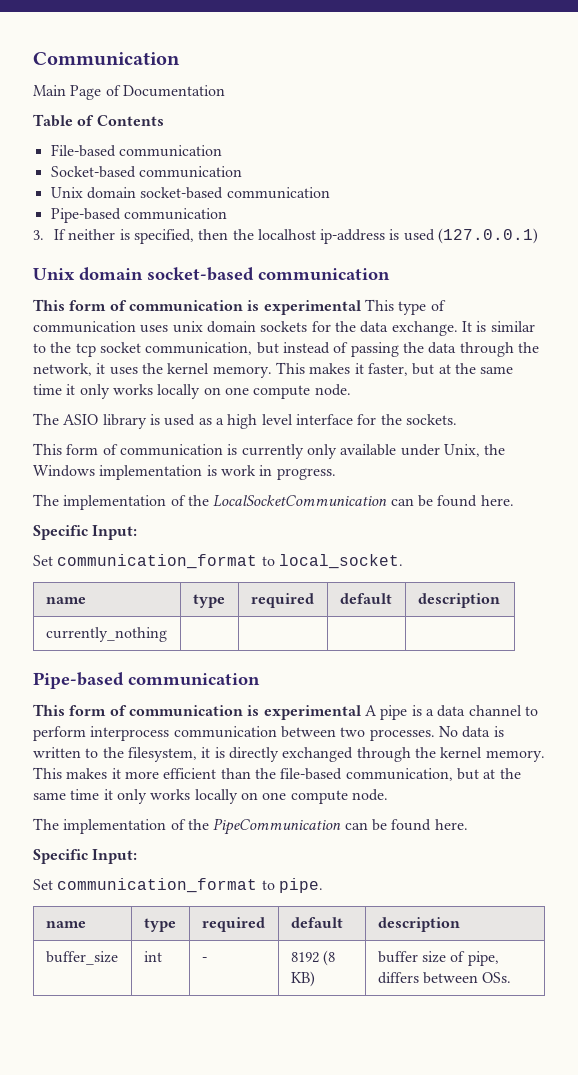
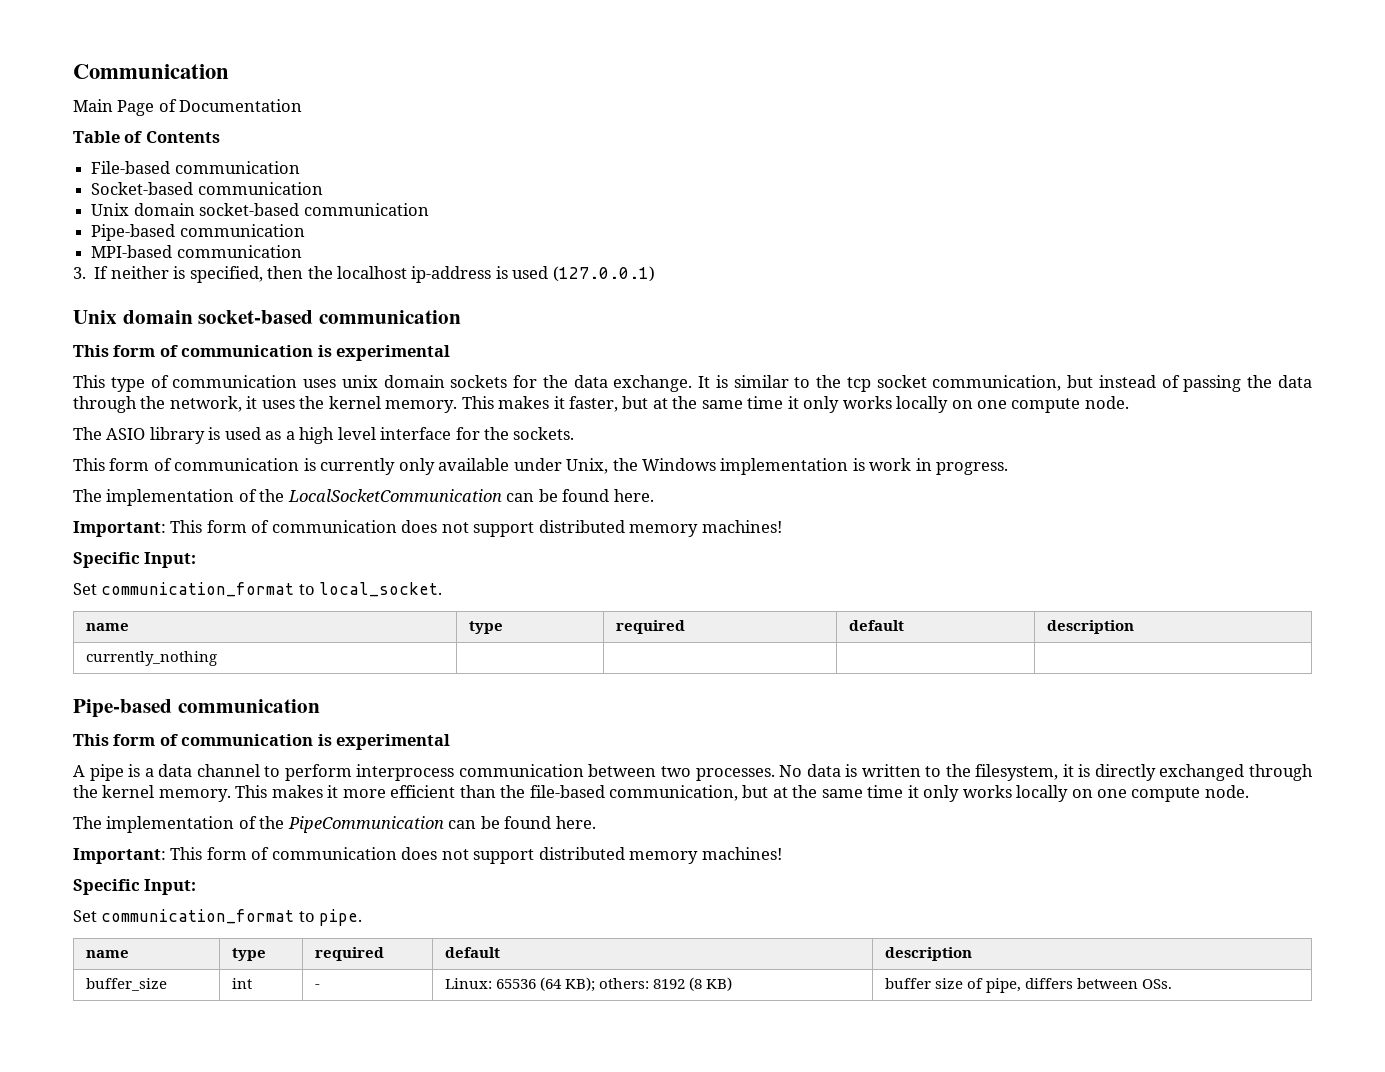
(227, 214) none -> [91,245,302,258] // MPI-based communication
(361, 307) none -> (451, 353) //
(514, 500) none -> [73,520,782,537] // Important: This form of communication does not support distributed memory machines!
(361, 712) none -> (451, 742) //
(468, 824) none -> [73,847,782,864] // Important: This form of communication does not support distributed memory machines!
(207, 959) none -> [444,977,649,992] Linux: 65536 (64 KB); others:

